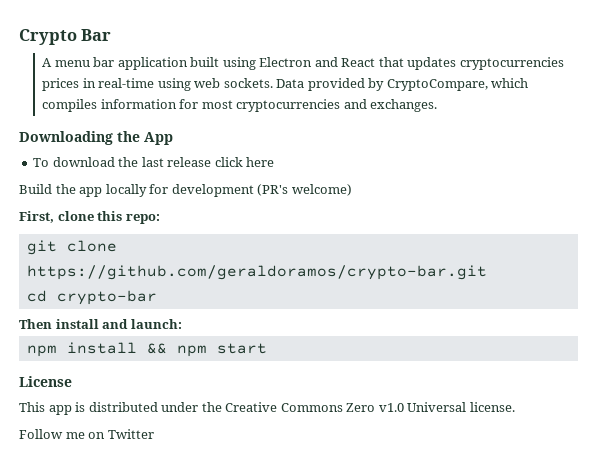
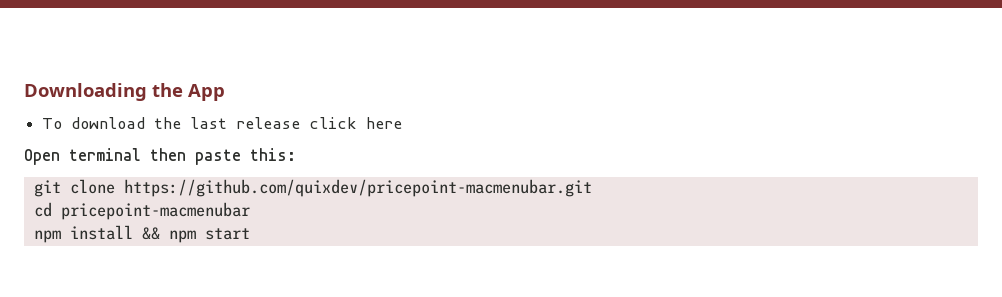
[19,29,112,45] [41,57,564,70] [41,78,529,91] [41,99,438,112] Crypto Bar // A menu bar application built using Electron and React that updates cryptocurrencies prices in real-time using web sockets. Data provided by CryptoCompare, which compiles information for most cryptocurrencies and exchanges. // -> (24, 92) none
[19,184,352,197] [19,211,160,224] Build the app locally for development (PR's welcome) // First, clone this repo: -> [24,148,296,165] Open terminal then paste this:
[26,265,487,280] https://github.com/geraldoramos/crypto-bar.git -> [123,179,592,197] https://github.com/quixdev/pricepoint-macmenubar.git
[56,290,157,305] [19,319,182,329] crypto-bar // Then install and launch: -> [60,202,250,220] pricepoint-macmenubar
[19,376,72,387] [19,402,515,415] [19,429,154,439] // License // This app is distributed under the Creative Commons Zero v1.0 Universal license. // Follow me on Twitter -> (250, 234) none

